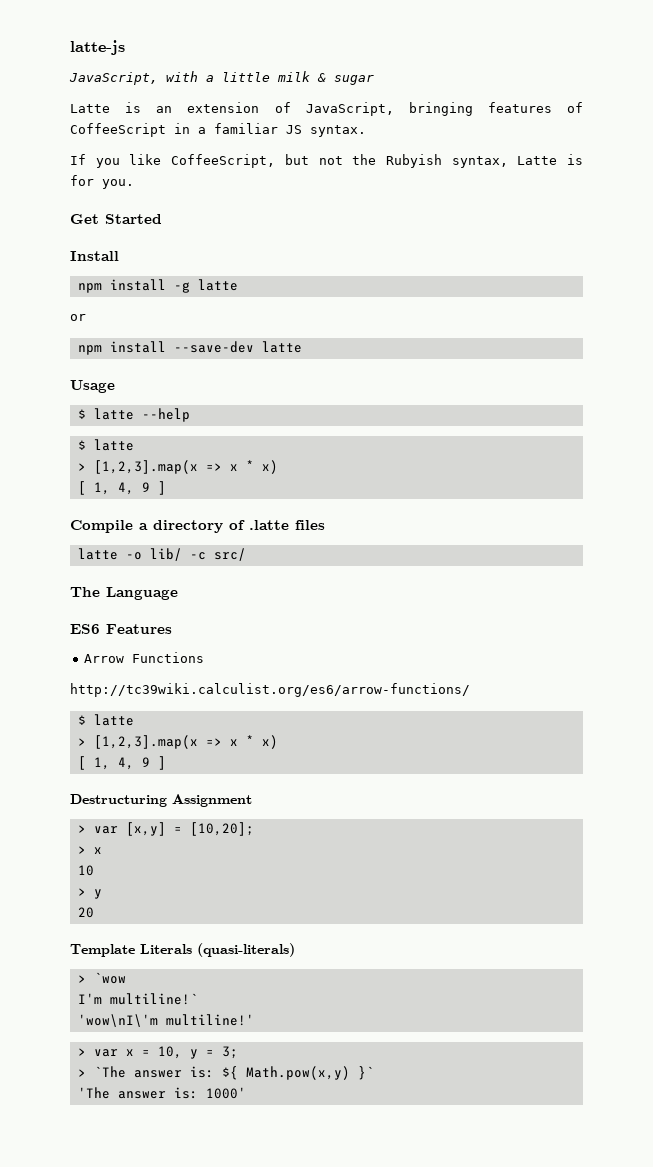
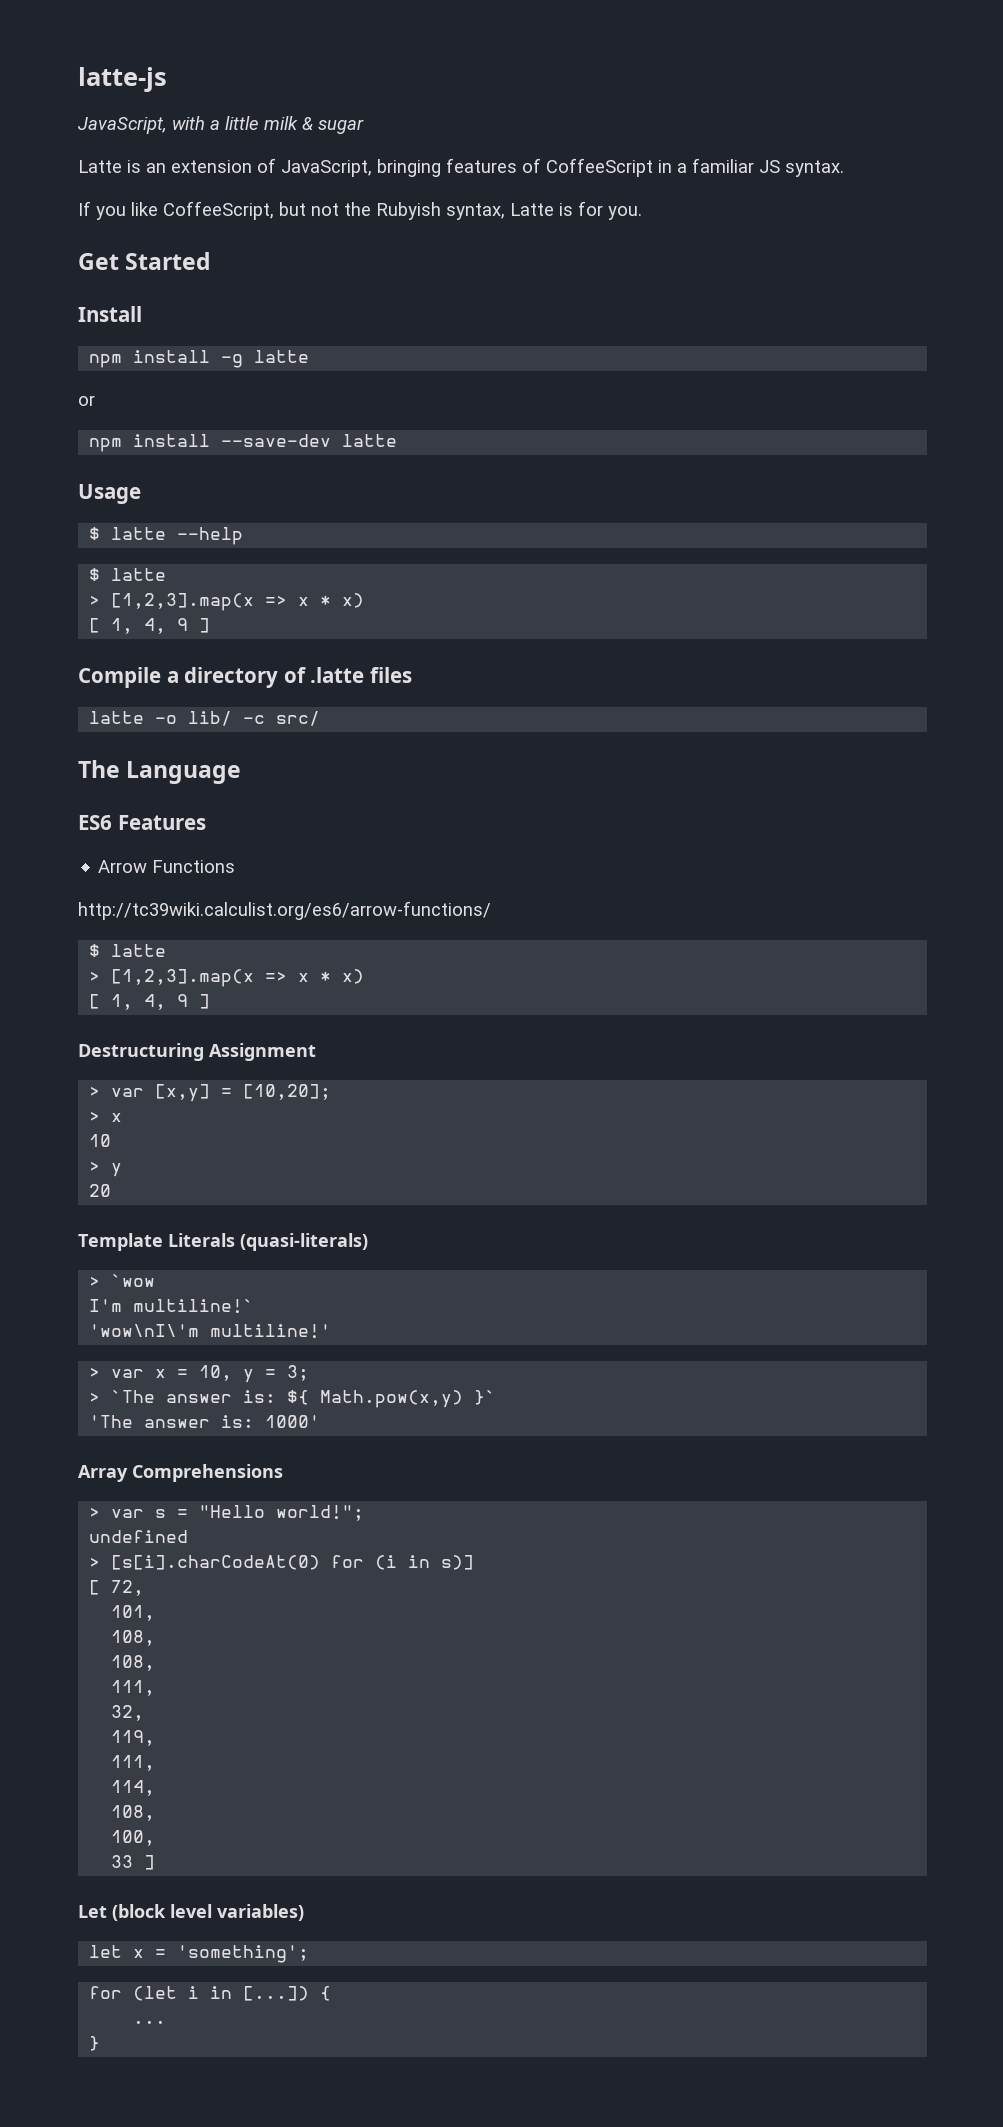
(246, 1093) none -> [78,1464,283,1482] [89,1505,365,1521] [89,1530,189,1543] [89,1555,475,1570] [89,1580,145,1596] [111,1605,156,1621] [111,1630,156,1646] [111,1655,156,1671] [111,1680,156,1696] [111,1705,145,1721] [111,1730,156,1746] [111,1755,156,1771] [111,1780,156,1796] [111,1805,156,1821] [111,1830,156,1846] [111,1855,156,1870] [78,1904,304,1921] [89,1945,310,1963] [89,1986,332,2001] [133,2020,167,2024] [89,2036,101,2051] // Array Comprehensions // > var s = "Hello world!"; // undefined // > [s[i].charCodeAt(0) for (i in s)] // [ 72, // 101, // 108, // 108, // 111, // 32, // 119, // 111, // 114, // 108, // 100, // 33 ] // Let (block level variables) // let x = 'something'; // for (let i in [...]) { // ... // }

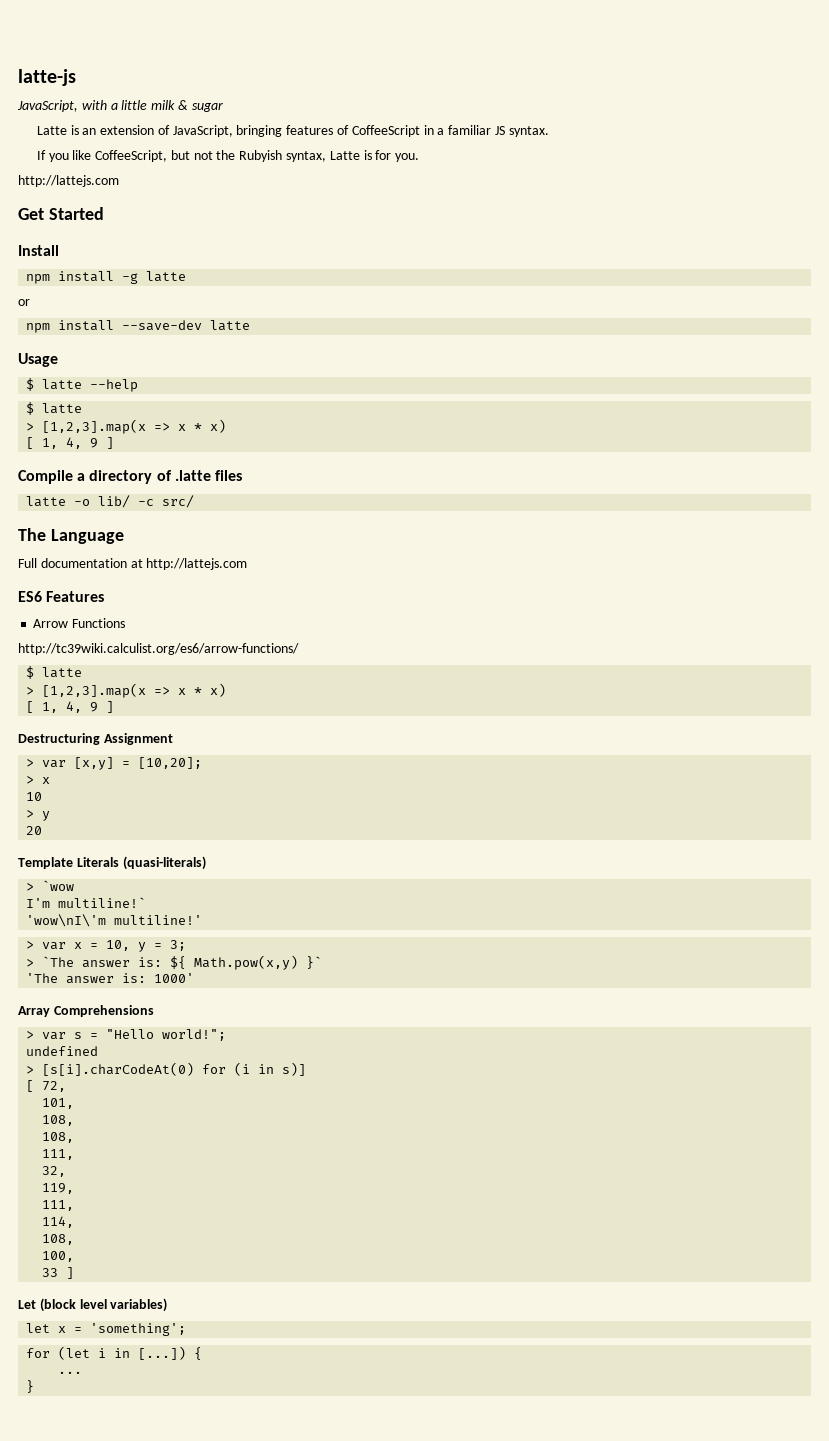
(642, 213) none -> [18,175,119,187] // http://lattejs.com
(242, 772) none -> [18,558,248,570] // Full documentation at http://lattejs.com

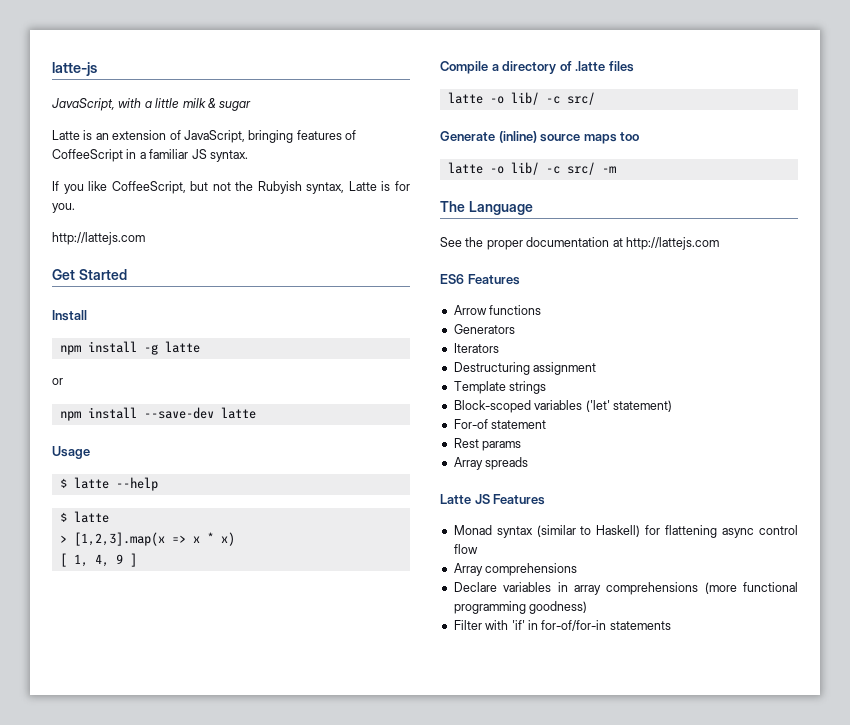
(195, 501) none -> [440,131,640,144] [447,162,616,175] // Generate (inline) source maps too // latte -o lib/ -c src/ -m
[18,558,37,568] Full -> [440,237,523,250] See the proper
[72,618,126,628] [18,643,299,655] [26,666,83,679] [26,683,227,698] [26,701,115,713] [18,733,173,745] [26,757,203,770] [26,776,51,784] [26,792,43,801] [26,810,51,821] [26,826,43,835] [18,856,206,870] [26,880,75,891] [26,897,147,908] [26,914,203,927] [26,940,187,952] [26,955,323,970] [26,973,195,984] [18,1005,154,1017] [26,1029,227,1041] [26,1046,99,1056] [26,1062,307,1076] [26,1080,67,1092] [42,1098,75,1109] [42,1115,75,1126] [42,1132,75,1143] [42,1149,75,1160] [42,1166,67,1177] [42,1183,75,1194] [42,1200,75,1211] [42,1216,75,1228] [42,1234,75,1245] [42,1251,75,1262] [42,1267,75,1279] [18,1298,168,1312] [26,1323,187,1336] [26,1346,203,1360] [58,1371,83,1374] [26,1380,35,1393] Functions // http://tc39wiki.calculist.org/es6/arrow-functions/ // $ latte // > [1,2,3].map(x => x * x) // [ 1, 4, 9 ] // Destructuring Assignment // > var [x,y] = [10,20]; // > x // 10 // > y // 20 // Template Literals (quasi-literals) // > `wow // I'm multiline!` // 'wow\nI\'m multiline!' // > var x = 10, y = 3; // > `The answer is: ${ Math.pow(x,y) }` // 'The answer is: 1000' // Array Comprehensions // > var s = "Hello world!"; // undefined // > [s[i].charCodeAt(0) for (i in s)] // [ 72, // 101, // 108, // 108, // 111, // 32, // 119, // 111, // 114, // 108, // 100, // 33 ] // Let (block level variables) // let x = 'something'; // for (let i in [...]) { // ... // } -> [489,305,542,315] [453,324,515,334] [453,343,499,353] [453,362,597,375] [453,381,547,394] [453,400,672,413] [453,419,547,429] [453,438,522,451] [453,457,529,470] [440,494,546,505] [453,525,798,538] [453,544,478,554] [453,563,578,576] [453,582,798,595] [453,601,588,614] [453,620,671,631] functions // Generators // Iterators // Destructuring assignment // Template strings // Block-scoped variables ('let' statement) // For-of statement // Rest params // Array spreads // Latte JS Features // Monad syntax (similar to Haskell) for flattening async control flow // Array comprehensions // Declare variables in array comprehensions (more functional programming goodness) // Filter with 'if' in for-of/for-in statements

